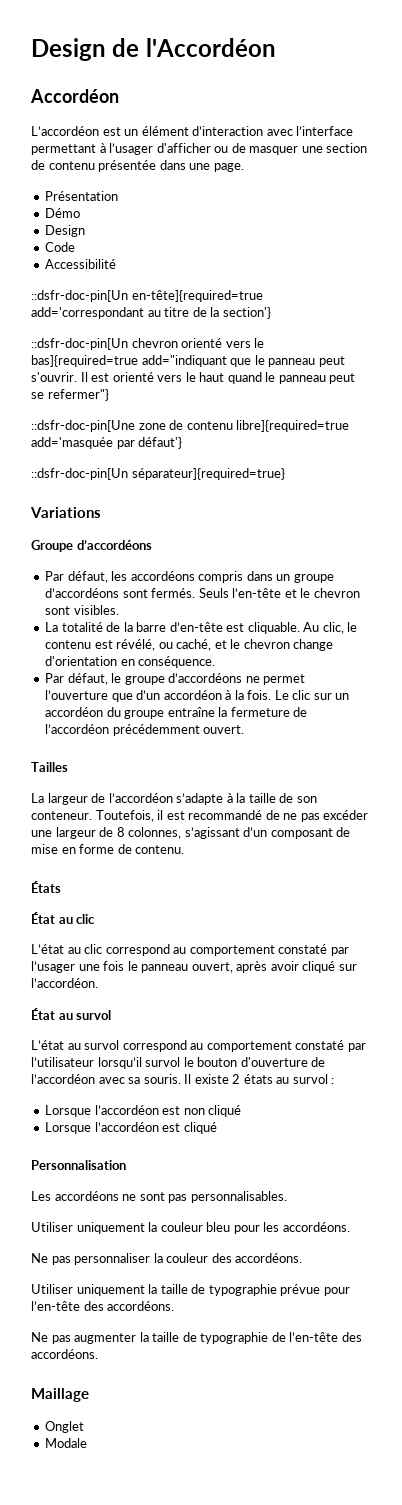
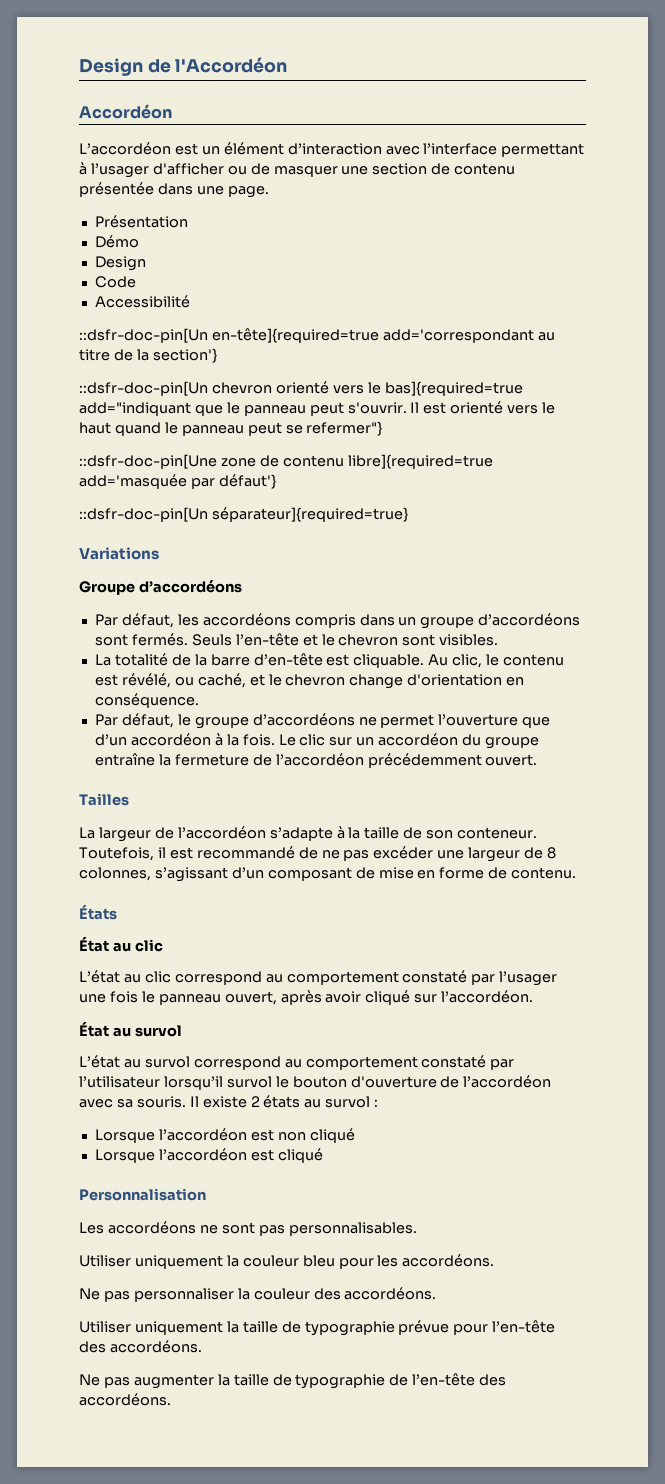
[31,1388,89,1402] [45,1421,85,1433] [45,1438,88,1448] // Maillage // Onglet // Modale -> (171, 1399) none

